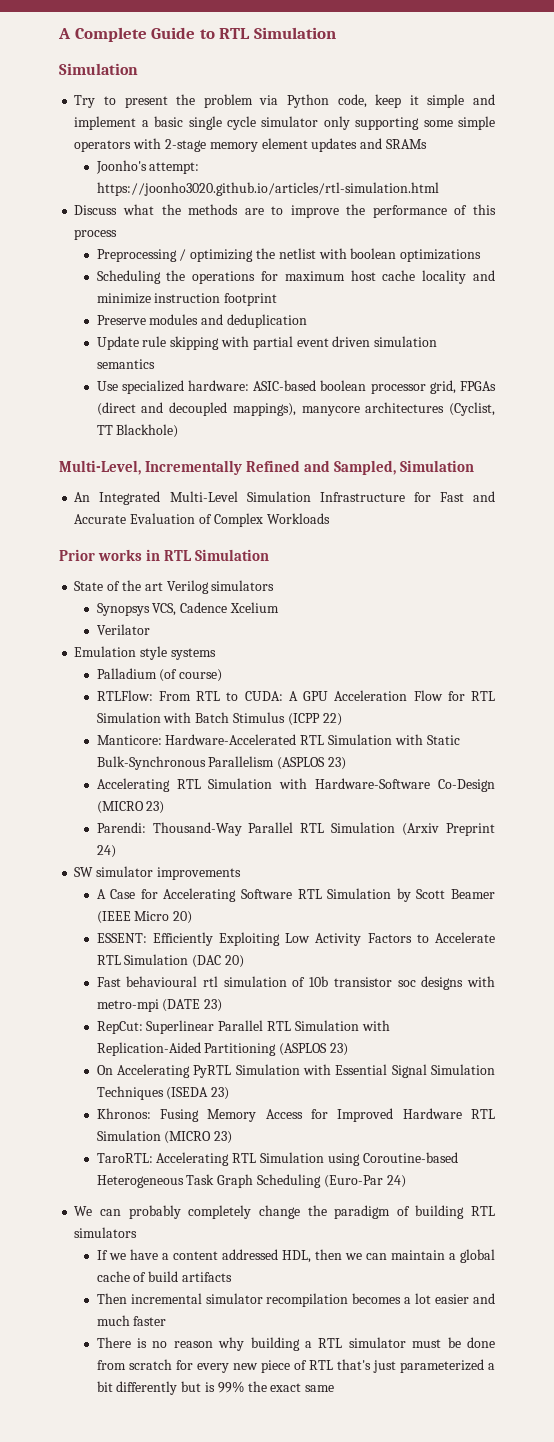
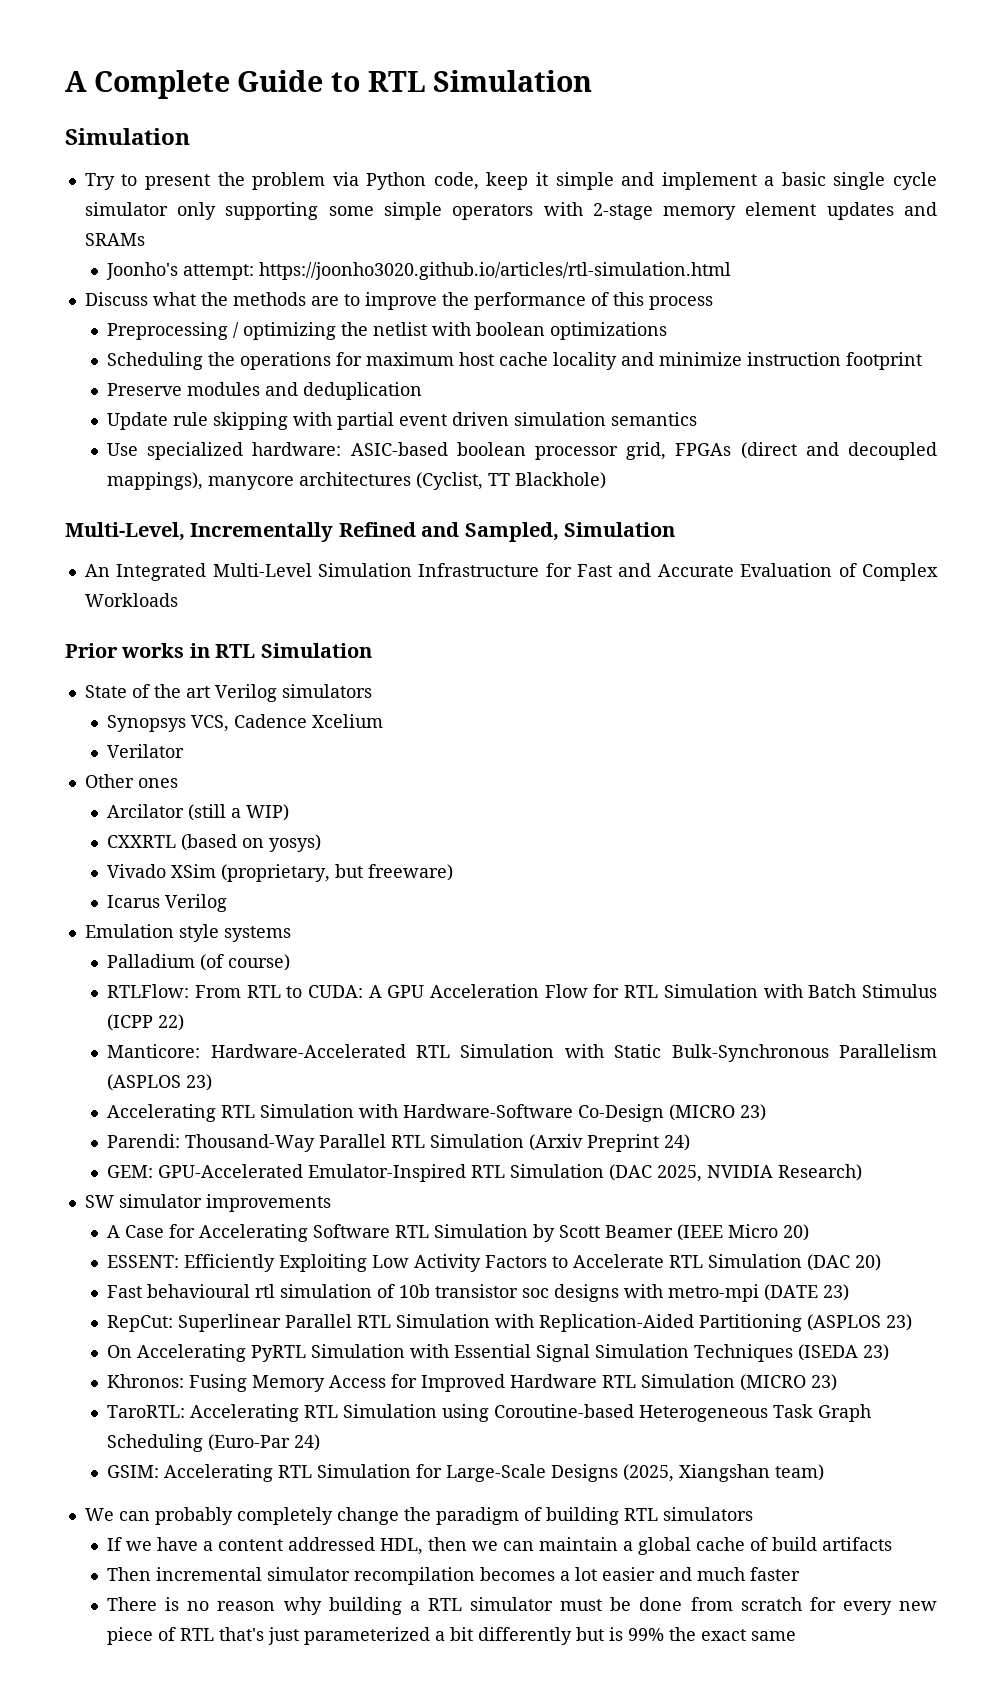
(150, 629) none -> [84,774,178,788] [107,804,290,821] [107,834,322,852] [107,864,454,882] [107,894,228,912] // Other ones // Arcilator (still a WIP) // CXXRTL (based on yosys) // Vivado XSim (proprietary, but freeware) // Icarus Verilog
(116, 851) none -> [107,1164,863,1182] // GEM: GPU-Accelerated Emulator-Inspired RTL Simulation (DAC 2025, NVIDIA Research)
(406, 1181) none -> [107,1464,825,1482] // GSIM: Accelerating RTL Simulation for Large-Scale Designs (2025, Xiangshan team)

